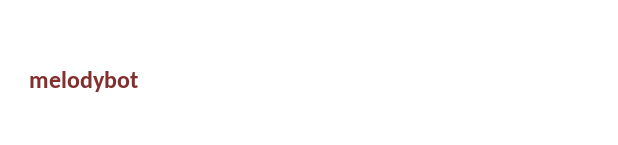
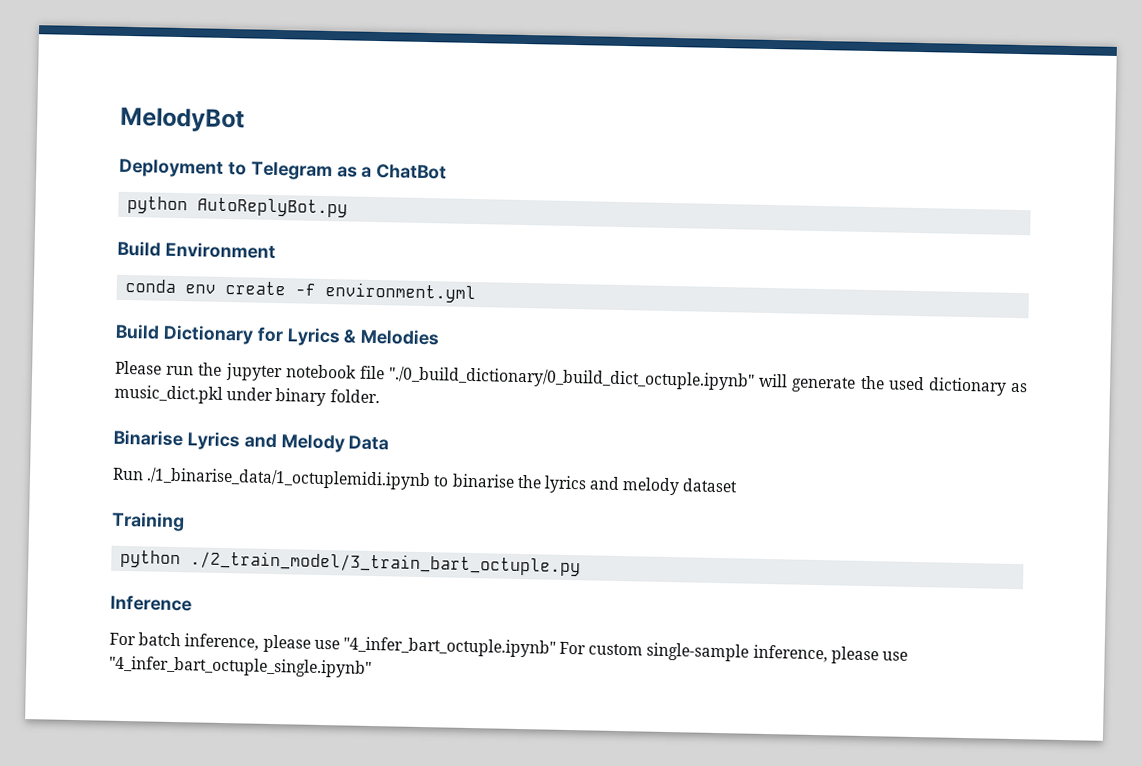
[29,71,138,92] melodybot -> [120,106,245,133] [119,158,448,181] [127,195,349,218] [117,240,276,259] [125,278,477,304] [115,323,441,347] [115,360,1028,396] [114,384,380,407] [113,429,390,453] [112,467,739,496] [111,511,185,532] [120,549,582,577] [110,594,192,612] [109,632,909,665] [109,655,372,679] MelodyBot // Deployment to Telegram as a ChatBot // python AutoReplyBot.py // Build Environment // conda env create -f environment.yml // Build Dictionary for Lyrics & Melodies // Please run the jupyter notebook file "./0_build_dictionary/0_build_dict_octuple.ipynb" will generate the used dictionary as music_dict.pkl under binary folder. // Binarise Lyrics and Melody Data // Run ./1_binarise_data/1_octuplemidi.ipynb to binarise the lyrics and melody dataset // Training // python ./2_train_model/3_train_bart_octuple.py // Inference // For batch inference, please use "4_infer_bart_octuple.ipynb" For custom single-sample inference, please use "4_infer_bart_octuple_single.ipynb"

